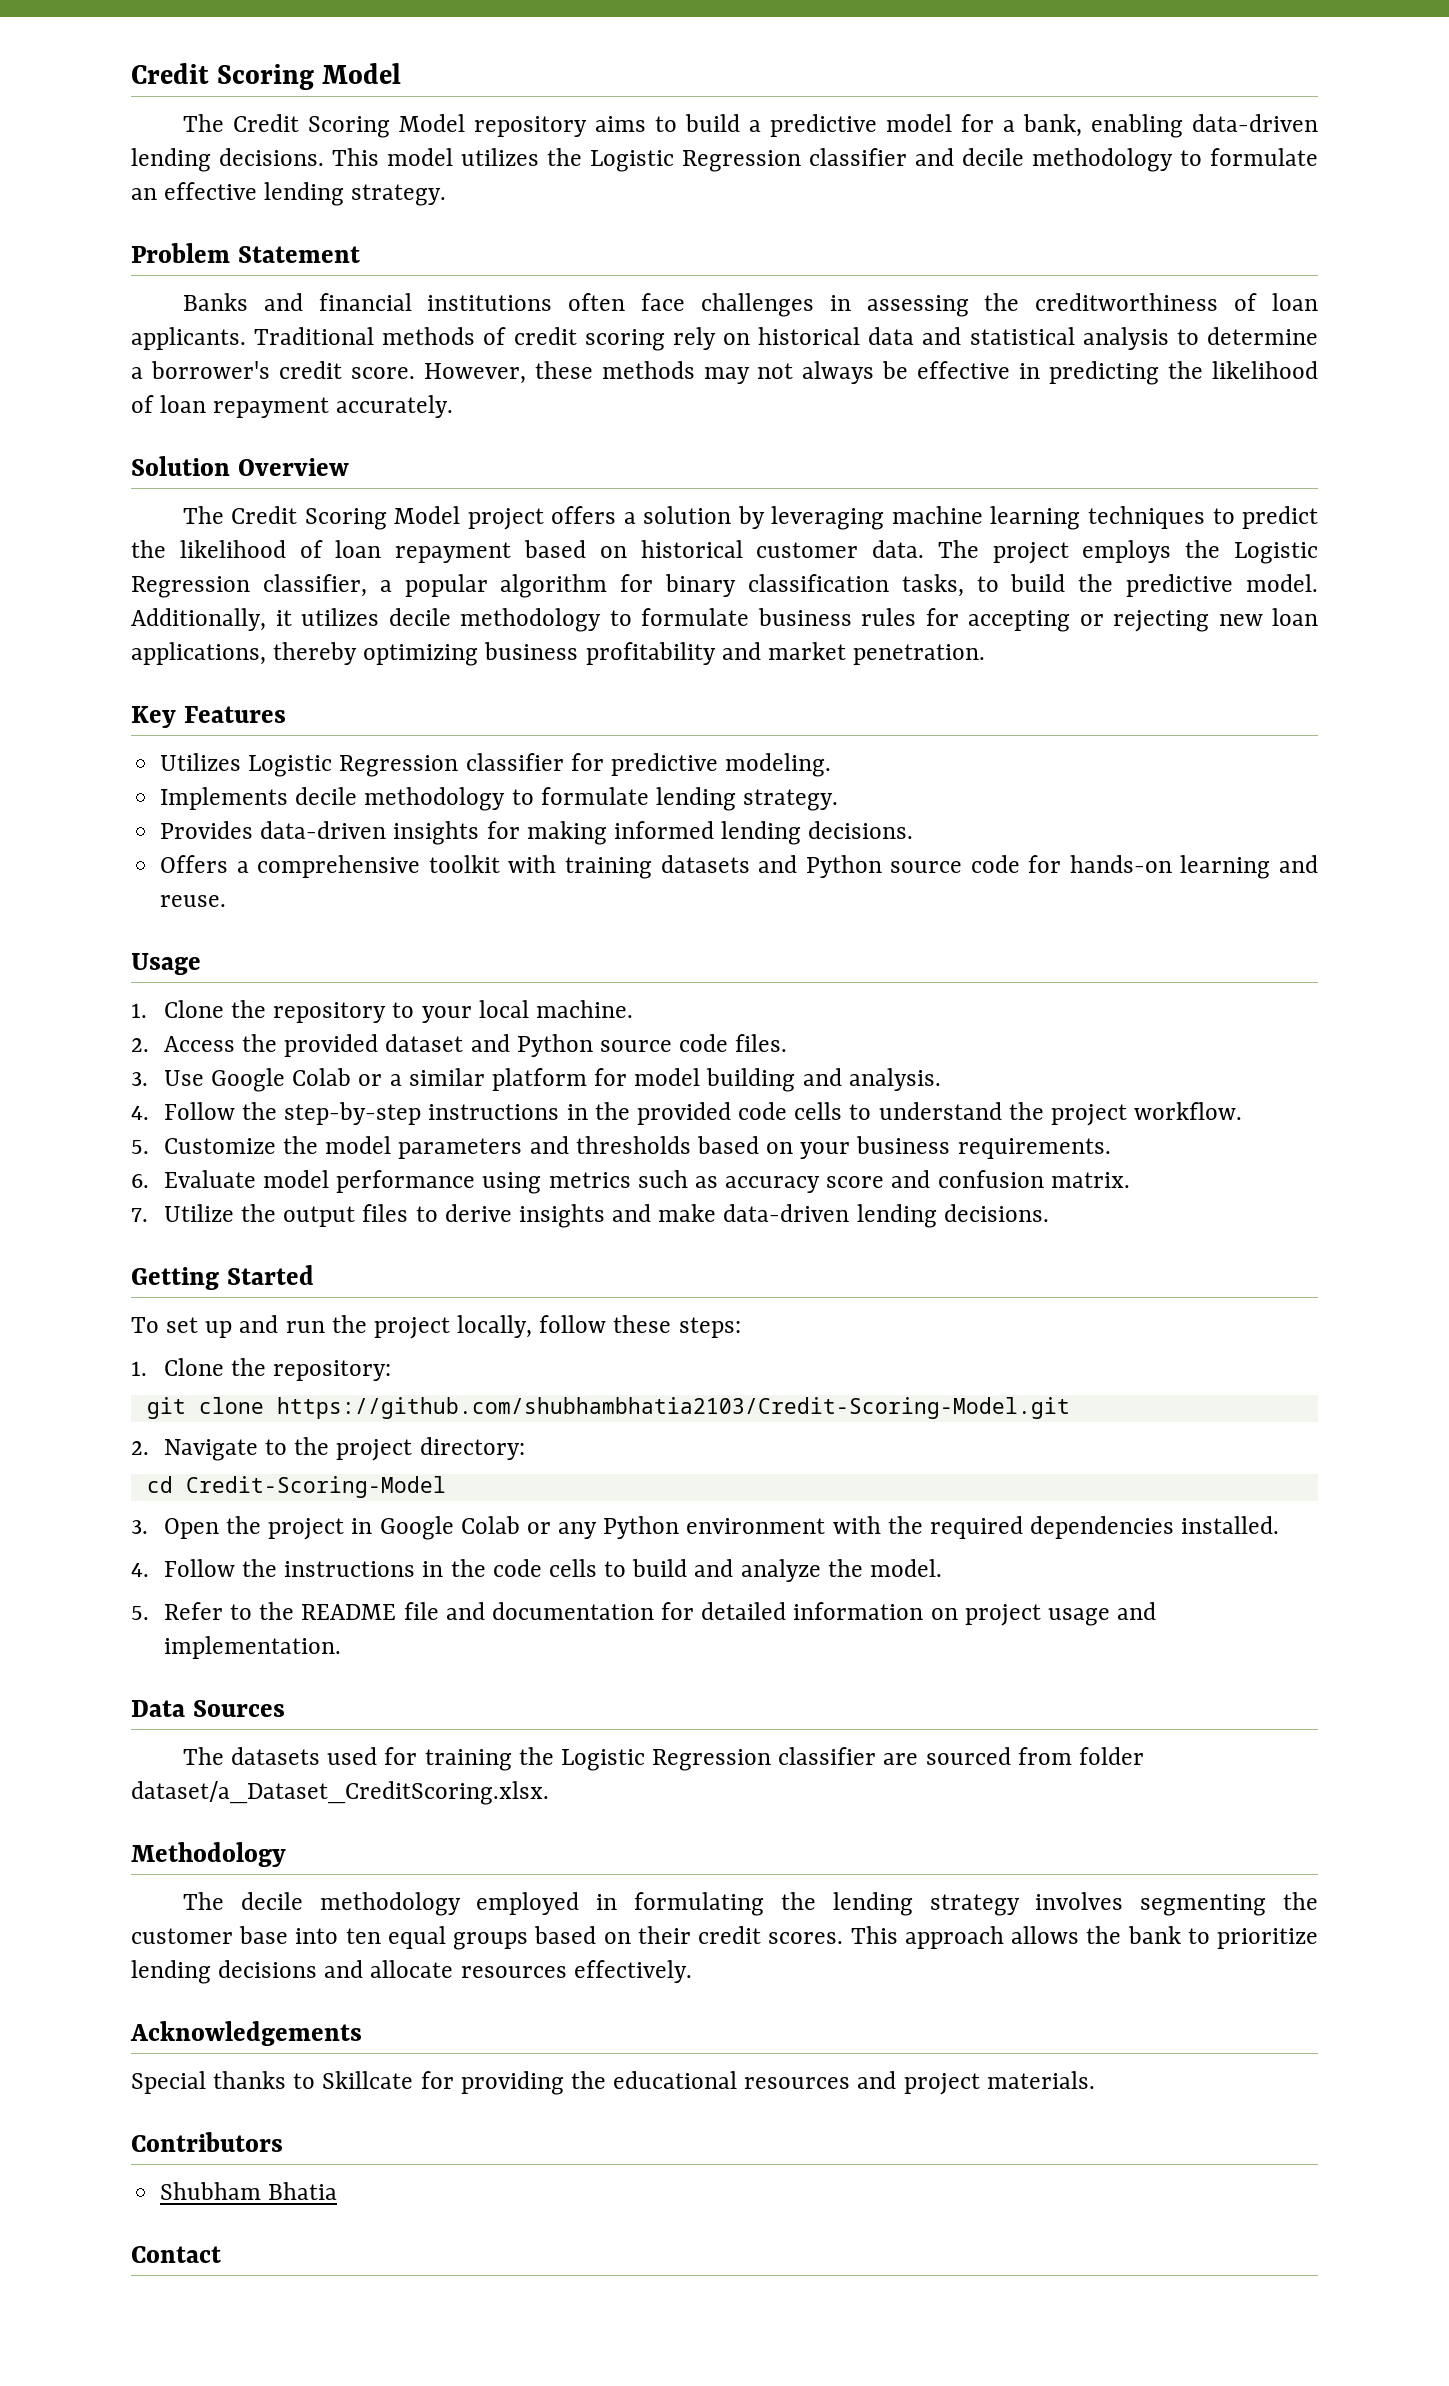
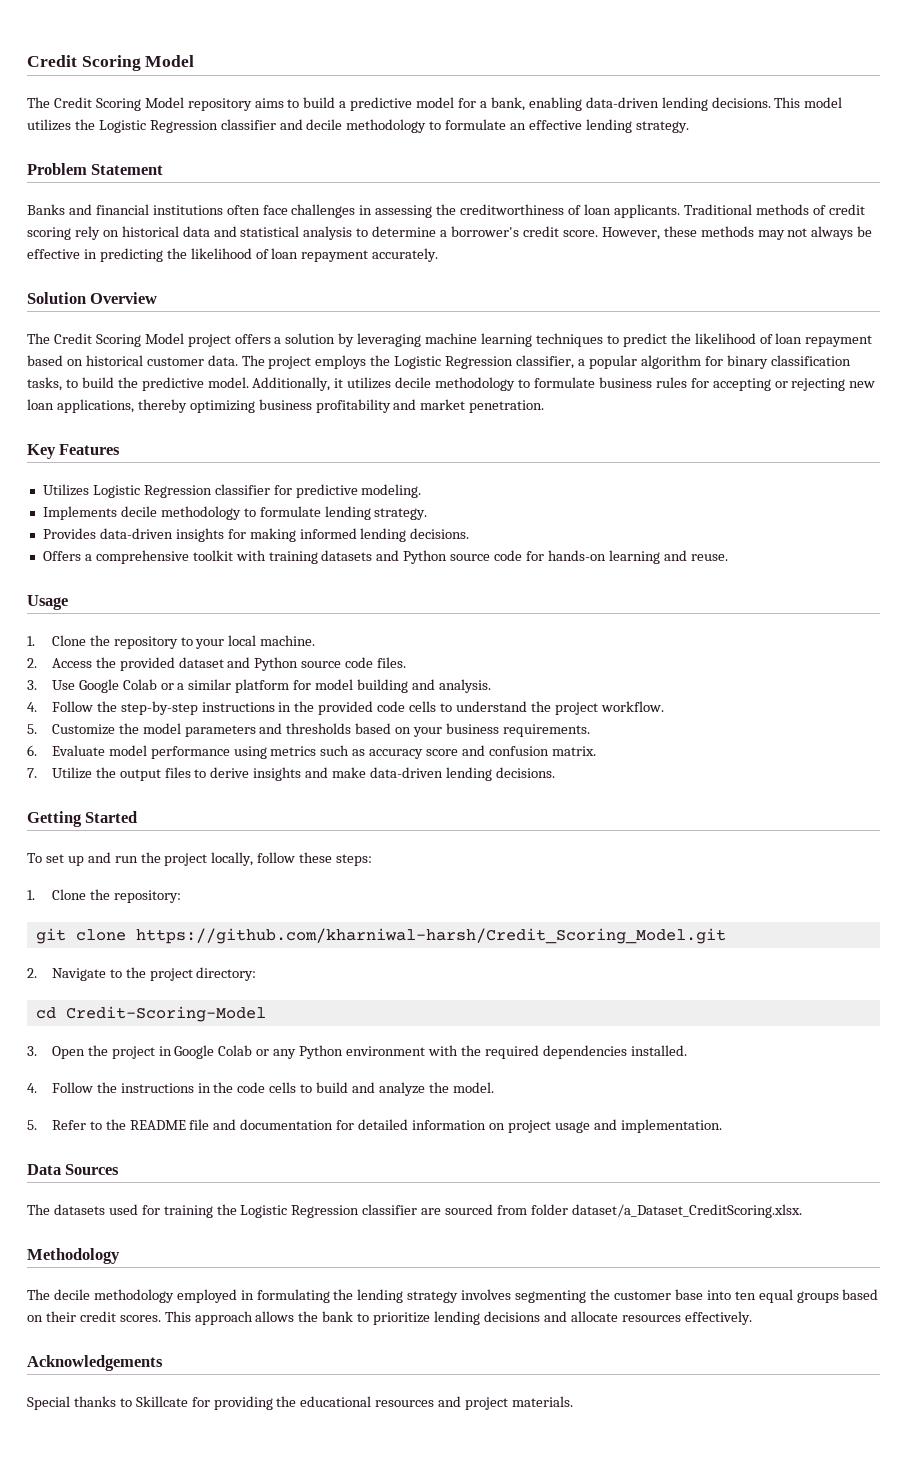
[276,1397,1070,1419] https://github.com/shubhambhatia2103/Credit-Scoring-Model.git -> [135,928,726,944] https://github.com/kharniwal-harsh/Credit_Scoring_Model.git
[131,2132,283,2152] [160,2182,338,2200] [131,2246,221,2263] // Contributors // Shubham Bhatia // Contact -> (574, 1401) none

